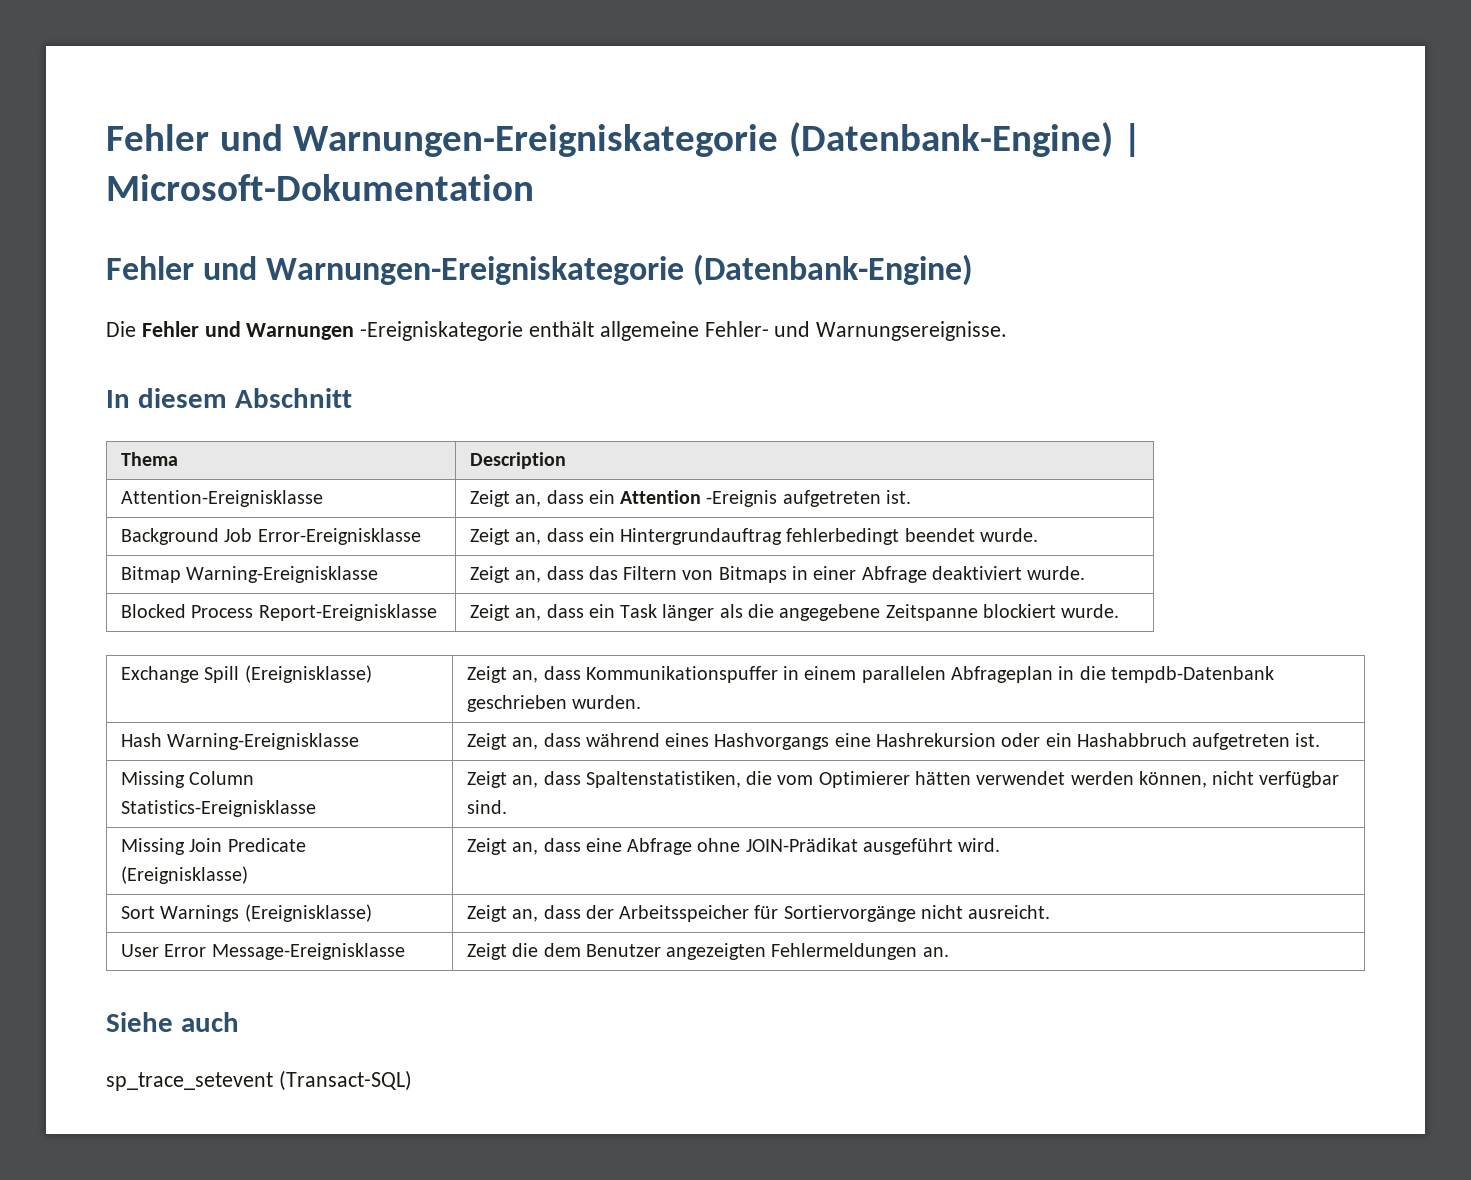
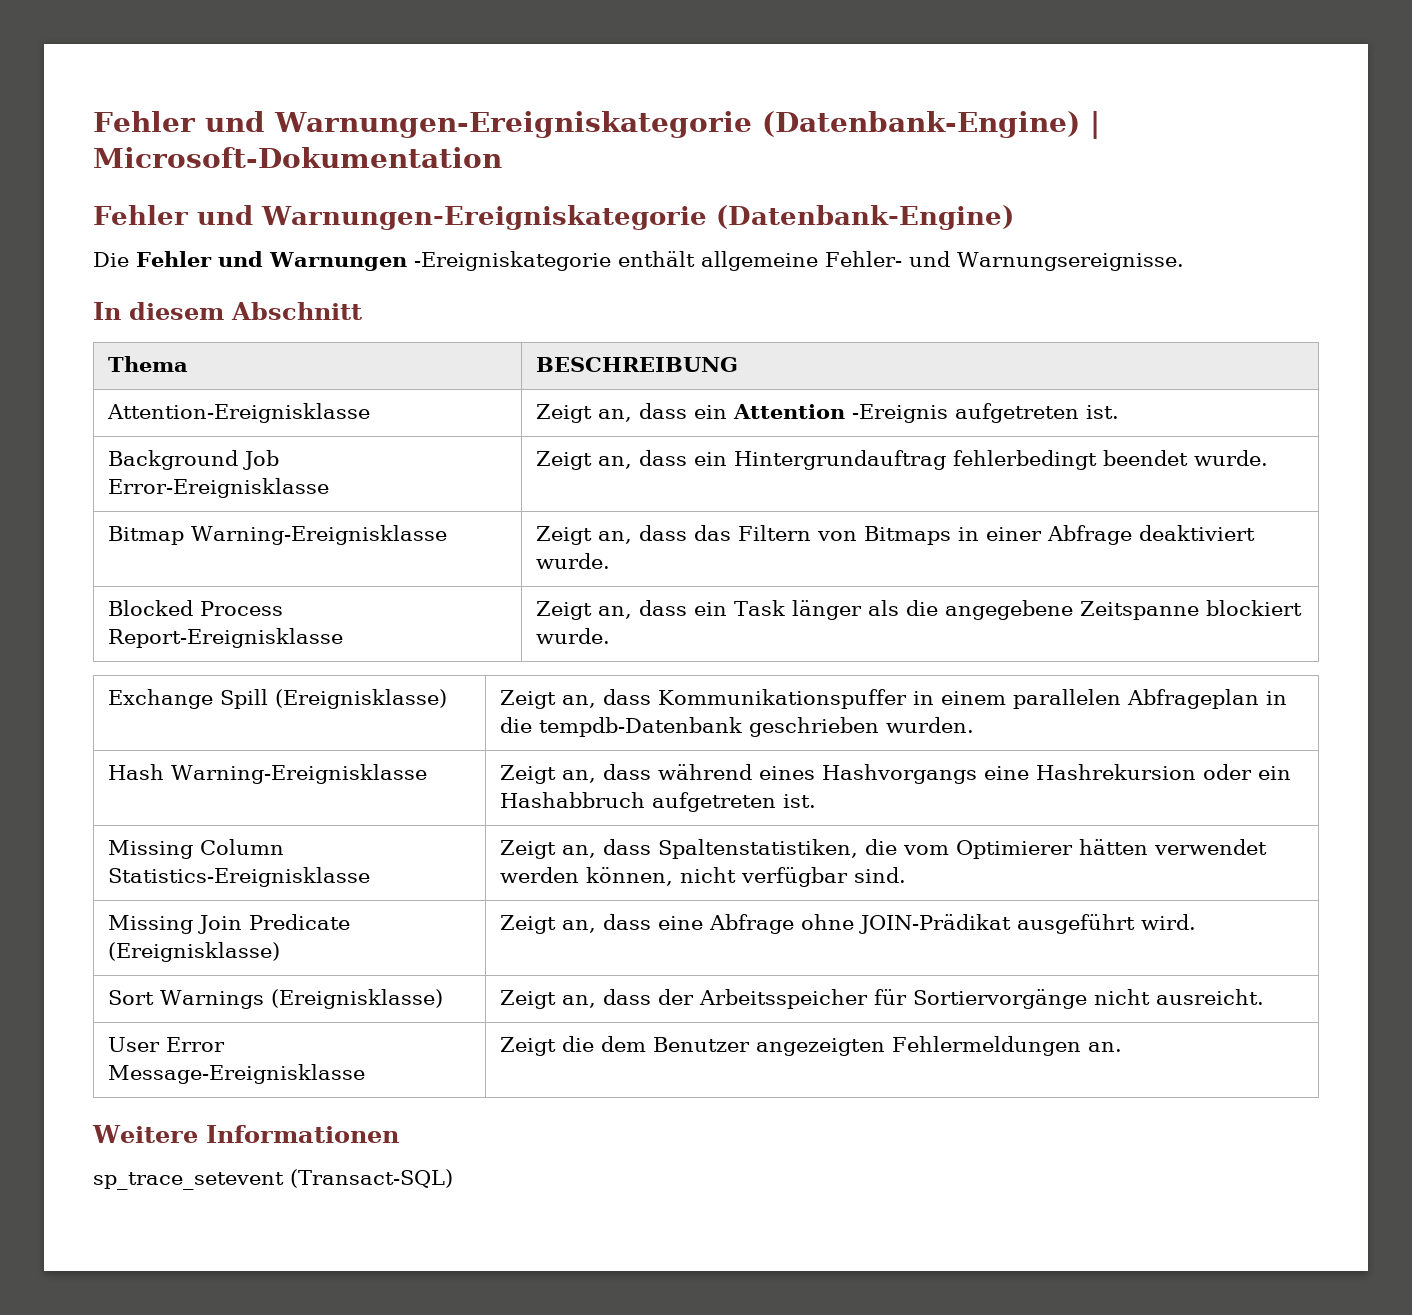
[470,452,567,469] Description -> [536,357,739,372] BESCHREIBUNG
[106,1012,239,1032] Siehe auch -> [92,1125,399,1143] Weitere Informationen

